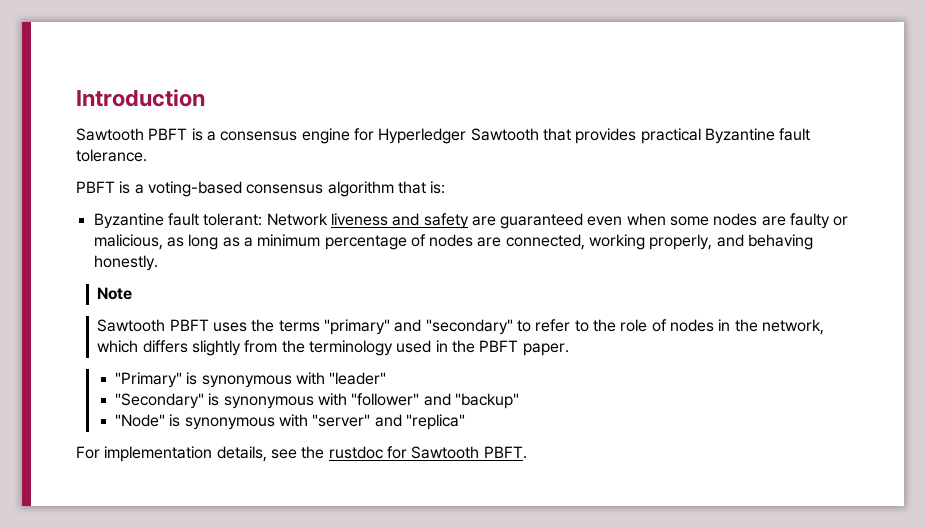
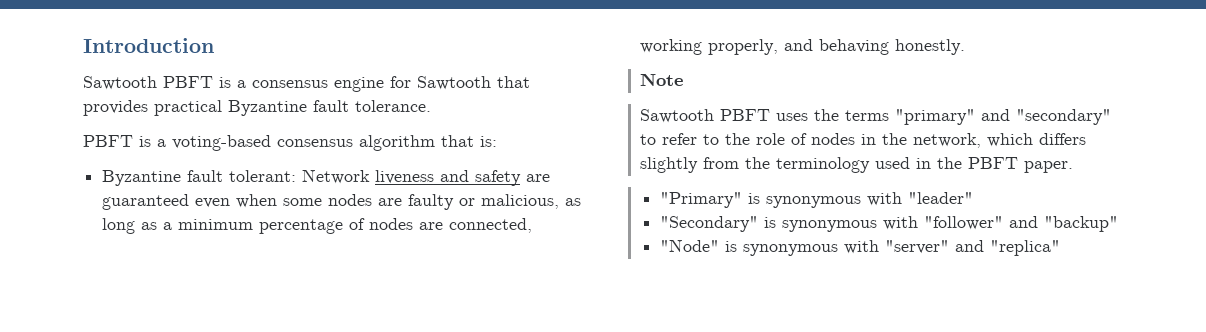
[378,128,467,144] Hyperledger -> (411, 82) none
[76,446,527,462] // For implementation details, see the rustdoc for Sawtooth PBFT. -> (1060, 248) none

